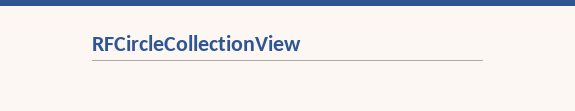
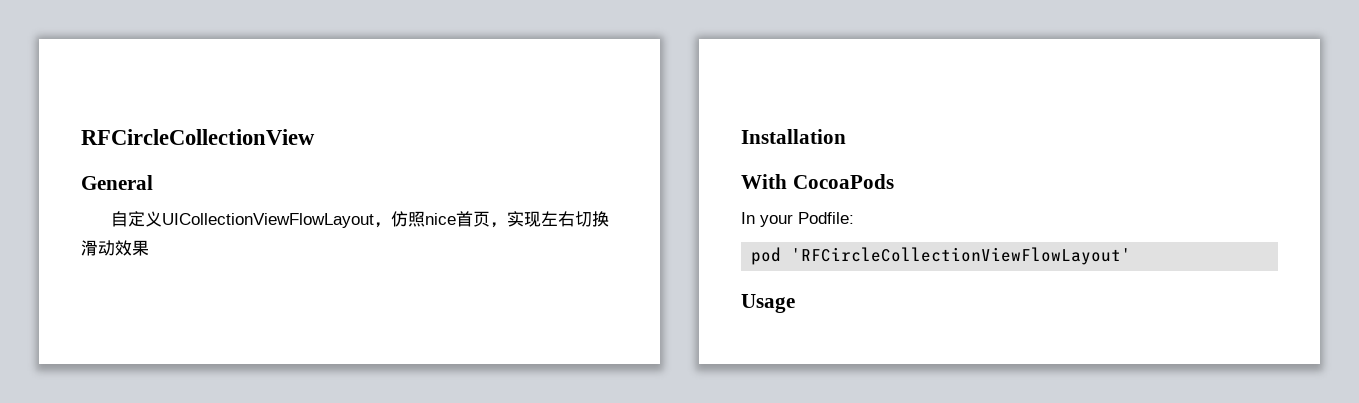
(301, 43) none -> [81,175,153,190] [111,211,610,228] [81,240,149,256] [741,129,846,144] [741,174,894,189] [741,212,854,227] [751,247,1132,265] [741,294,795,313] // General // 自定义UICollectionViewFlowLayout，仿照nice首页，实现左右切换滑动效果 // Installation // With CocoaPods // In your Podfile: // pod 'RFCircleCollectionViewFlowLayout' // Usage

